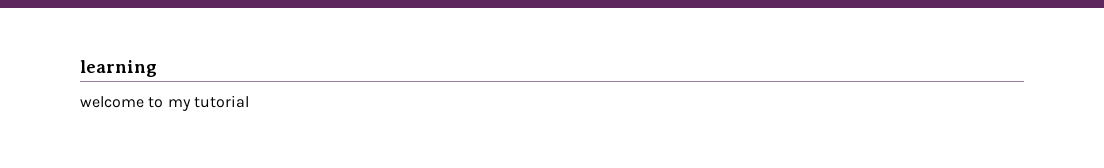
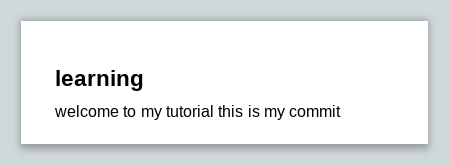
(249, 101) none -> [218,105,342,120] this is my commit

